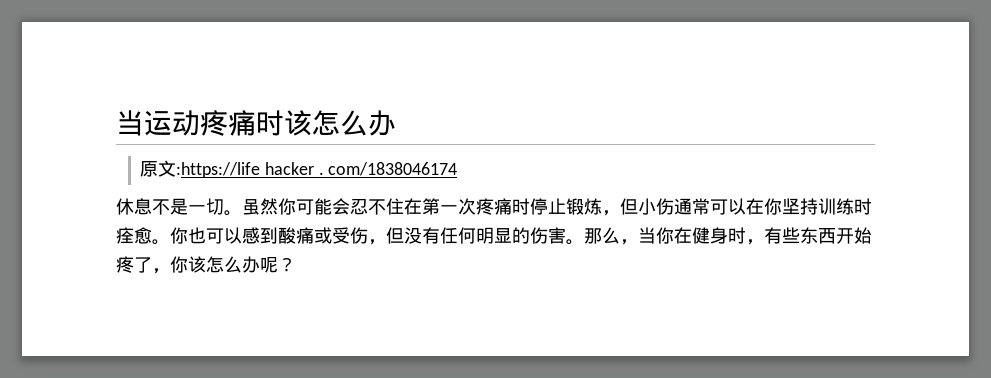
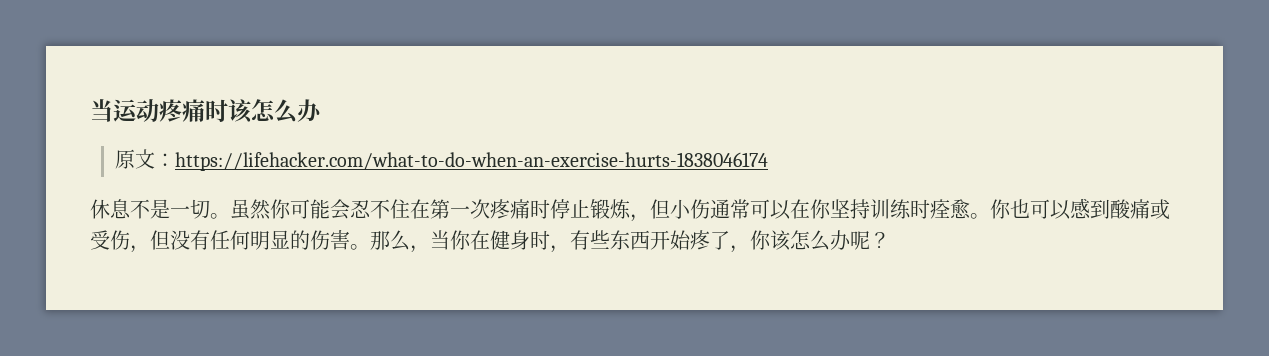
[176,162,458,178] :https://life hacker . com/1838046174 -> [154,152,768,171] ：https://lifehacker.com/what-to-do-when-an-exercise-hurts-1838046174

